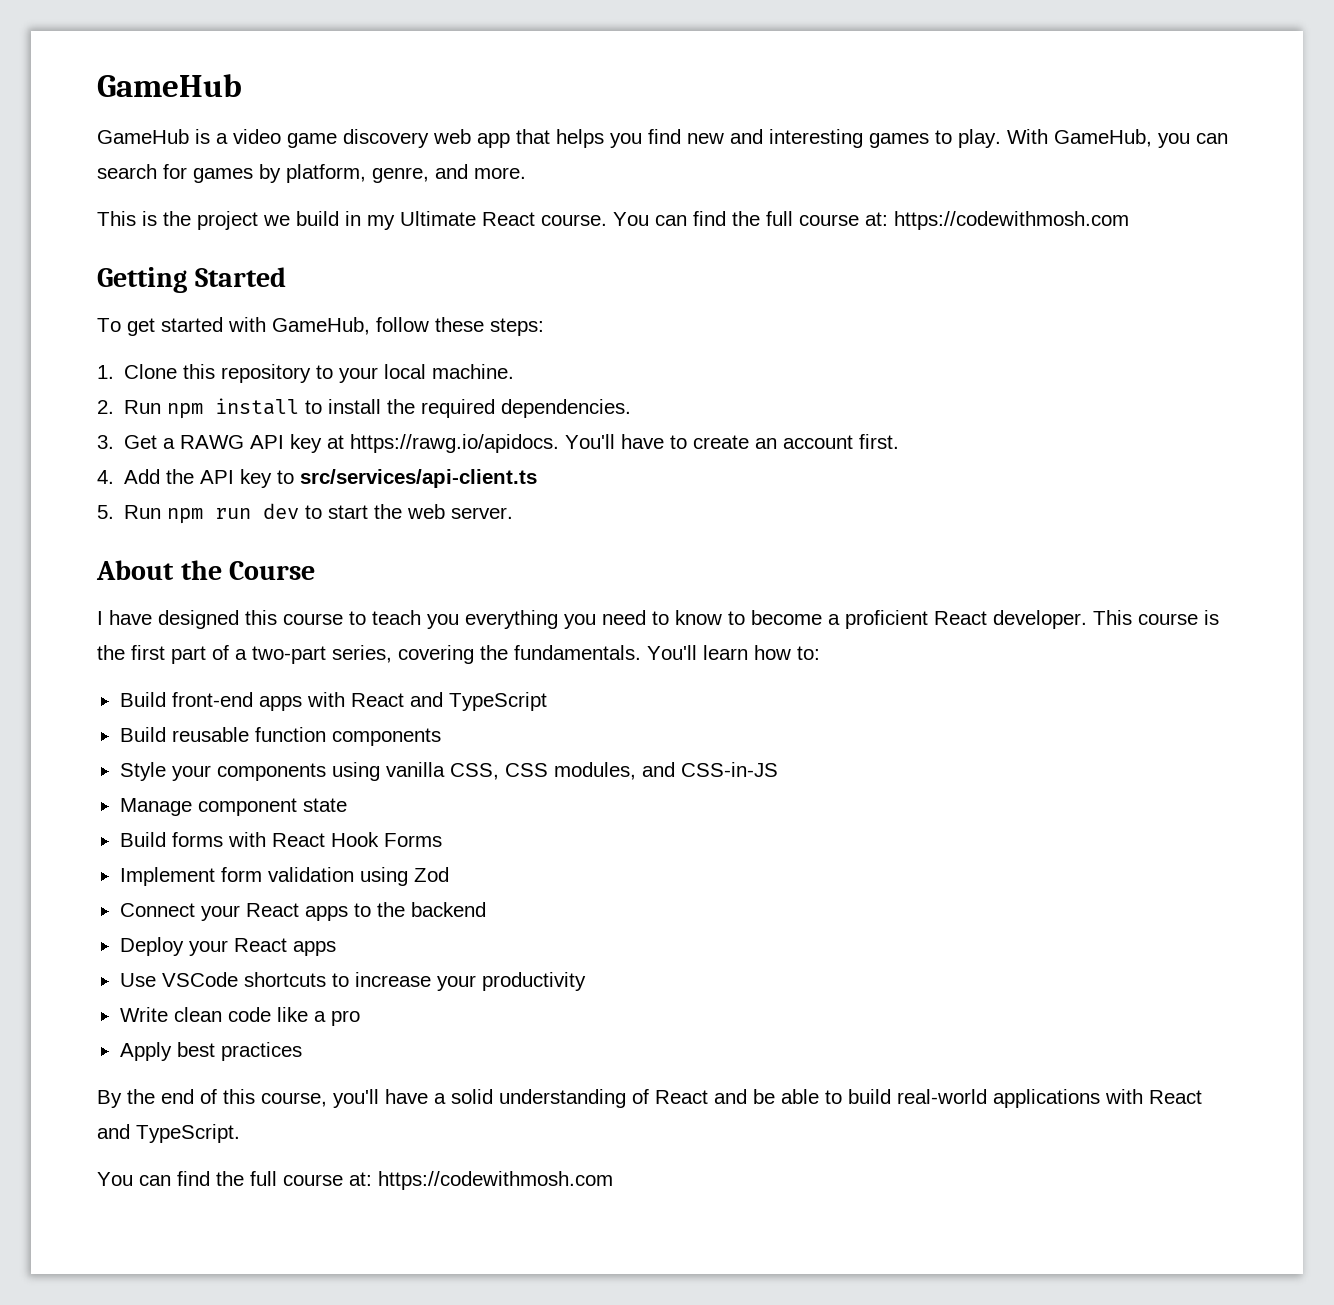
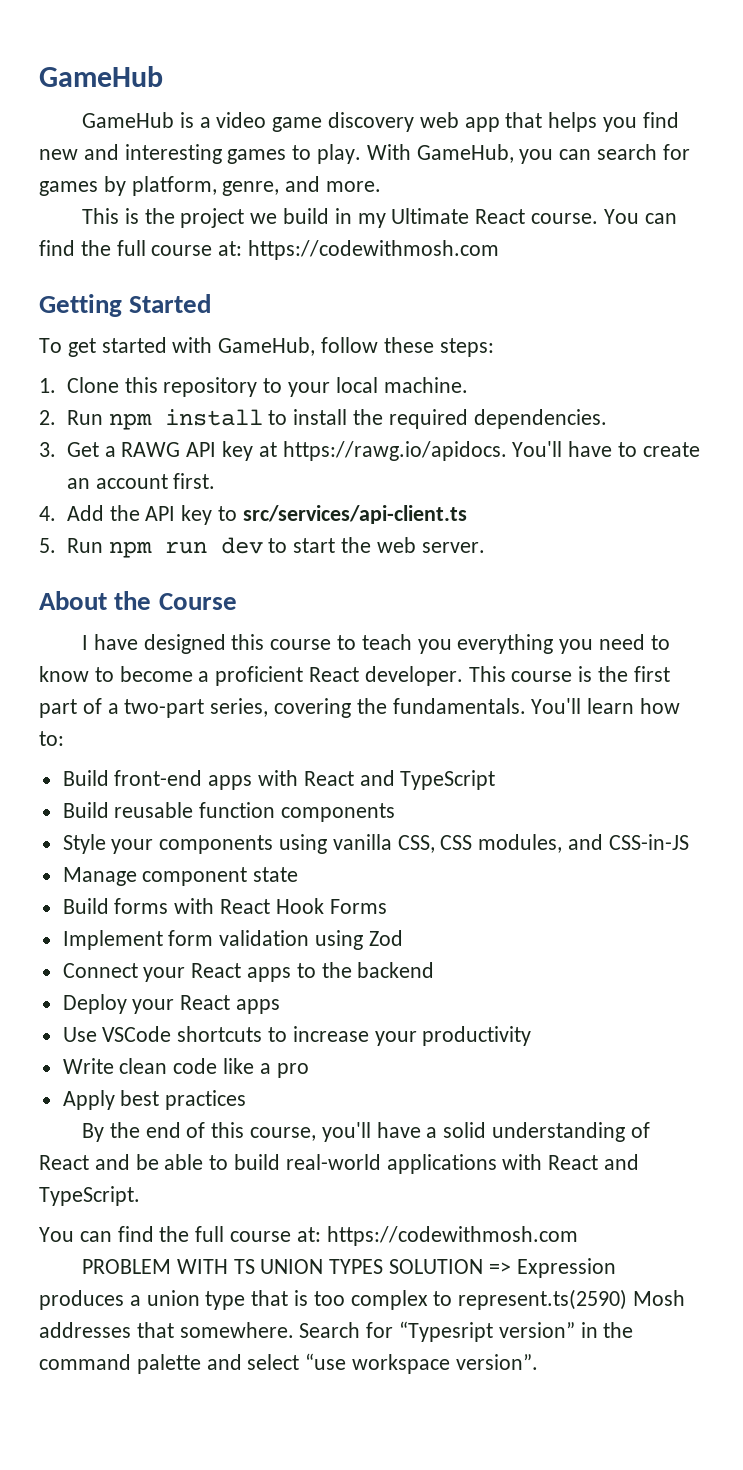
(613, 1180) none -> [81,1258,616,1278] [39,1289,686,1310] [39,1321,634,1342] [39,1353,538,1374] // PROBLEM WITH TS UNION TYPES SOLUTION => Expression produces a union type that is too complex to represent.ts(2590) Mosh addresses that somewhere. Search for “Typesript version” in the command palette and select “use workspace version”.

